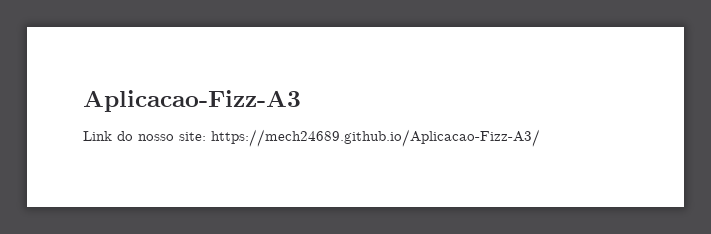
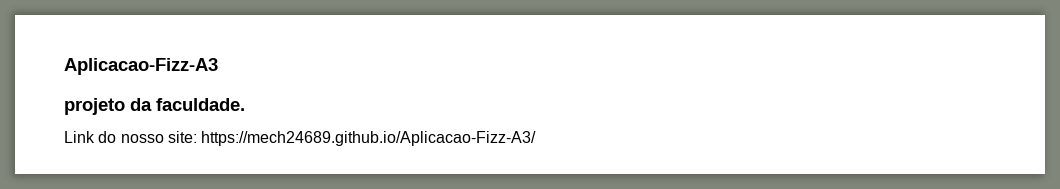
(301, 101) none -> [64,98,245,115] // projeto da faculdade.

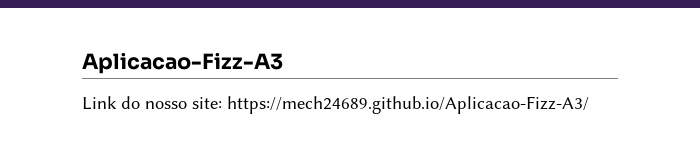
[64,98,245,115] // projeto da faculdade. -> (283, 63) none

